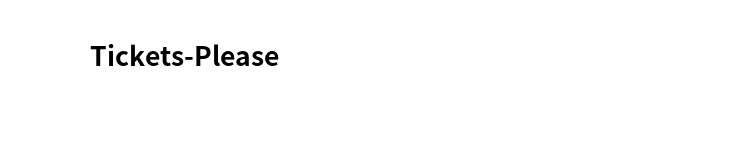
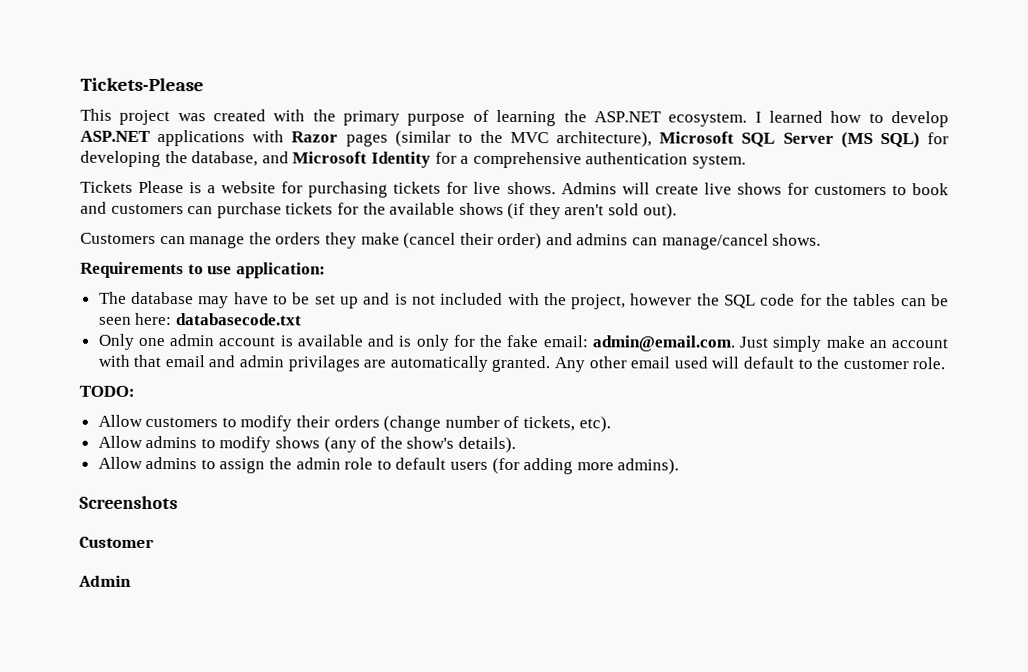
(279, 55) none -> [80,108,950,128] [80,130,949,149] [80,150,746,169] [80,180,950,198] [80,201,677,220] [80,232,822,250] [80,261,326,279] [98,291,949,310] [98,312,302,326] [97,333,949,352] [97,354,946,373] [79,385,135,397] [97,414,611,433] [97,435,517,454] [97,456,680,475] [79,495,178,510] [79,536,154,548] [78,574,131,587] // This project was created with the primary purpose of learning the ASP.NET ecosystem. I learned how to develop ASP.NET applications with Razor pages (similar to the MVC architecture), Microsoft SQL Server (MS SQL) for developing the database, and Microsoft Identity for a comprehensive authentication system. // Tickets Please is a website for purchasing tickets for live shows. Admins will create live shows for customers to book and customers can purchase tickets for the available shows (if they aren't sold out). // Customers can manage the orders they make (cancel their order) and admins can manage/cancel shows. // Requirements to use application: // The database may have to be set up and is not included with the project, however the SQL code for the tables can be seen here: databasecode.txt // Only one admin account is available and is only for the fake email: admin@email.com. Just simply make an account with that email and admin privilages are automatically granted. Any other email used will default to the customer role. // TODO: // Allow customers to modify their orders (change number of tickets, etc). // Allow admins to modify shows (any of the show's details). // Allow admins to assign the admin role to default users (for adding more admins). // Screenshots // Customer // Admin

